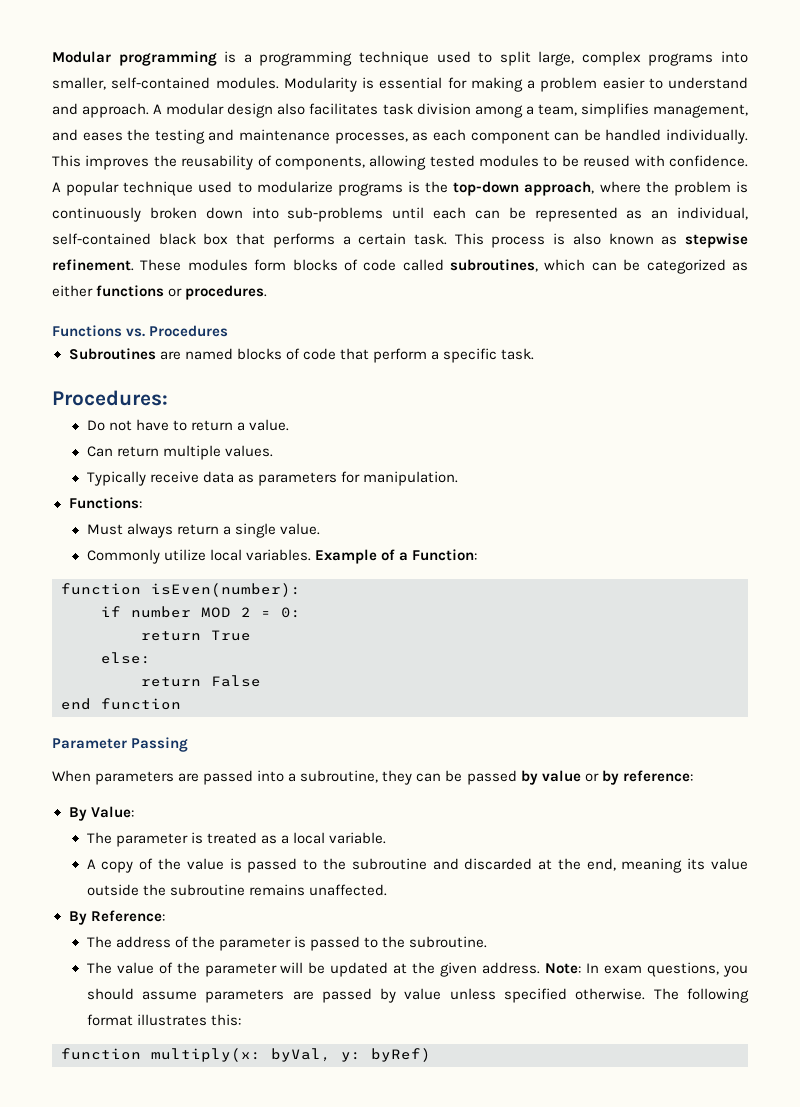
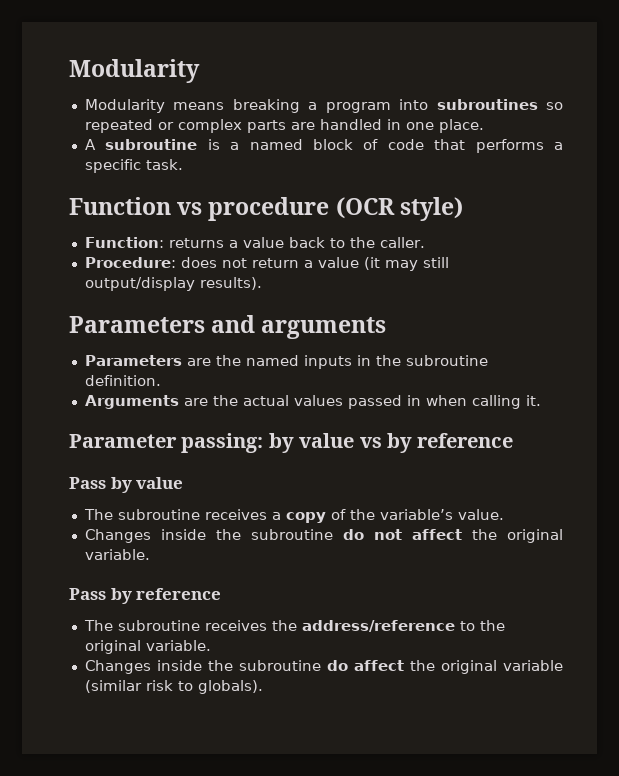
[52,51,749,66] [52,77,748,92] [52,103,749,118] [52,129,749,144] [52,155,748,170] [52,181,748,196] [52,207,749,222] [52,233,748,248] [52,259,748,274] [52,285,268,300] [52,325,229,337] [68,348,282,360] Modular programming is a programming technique used to split large, complex programs into smaller, self-contained modules. Modularity is essential for making a problem easier to understand and approach. A modular design also facilitates task division among a team, simplifies management, and eases the testing and maintenance processes, as each component can be handled individually. This improves the reusability of components, allowing tested modules to be reused with confidence. A popular technique used to modularize programs is the top-down approach, where the problem is continuously broken down into sub-problems until each can be represented as an individual, self-contained black box that performs a certain task. This process is also known as stepwise refinement. These modules form blocks of code called subroutines, which can be categorized as either functions or procedures. // Functions vs. Procedures // Subroutines are named blocks -> [69,59,200,83] [84,99,564,113] [84,119,484,133] [84,139,353,150] Modularity // Modularity means breaking a program into subroutines so repeated or complex parts are handled in one place. // A subroutine is a named block
[372,348,427,363] perform -> [475,139,544,153] performs
[52,390,168,406] [86,419,289,431] [86,445,273,460] [86,471,458,486] [68,497,142,509] [86,523,320,538] [86,549,478,564] [61,583,301,597] [101,606,301,618] [141,630,251,641] [101,652,151,664] [141,675,261,687] [61,698,181,710] [52,737,189,752] [52,770,693,785] [68,806,134,821] [86,832,387,847] [86,858,748,873] [86,884,387,896] [68,910,165,925] [86,936,488,951] [86,962,749,977] [86,988,750,1003] [86,1014,241,1026] [61,1048,431,1062] Procedures: // Do not have to return a value. // Can return multiple values. // Typically receive data as parameters for manipulation. // Functions: // Must always return a single value. // Commonly utilize local variables. Example of a Function: // function isEven(number): // if number MOD 2 = 0: // return True // else: // return False // end function // Parameter Passing // When parameters are passed into a subroutine, they can be passed by value or by reference: // By Value: // The parameter is treated as a local variable. // A copy of the value is passed to the subroutine and discarded at the end, meaning its value outside the subroutine remains unaffected. // By Reference: // The address of the parameter is passed to the subroutine. // The value of the parameter will be updated at the given address. Note: In exam questions, you should assume parameters are passed by value unless specified otherwise. The following format illustrates this: // function multiply(x: byVal, y: byRef) -> [69,197,463,221] [84,237,425,248] [84,257,449,271] [84,277,262,291] [69,315,387,339] [84,355,488,369] [84,375,161,386] [84,395,541,409] [69,433,514,453] [69,477,184,493] [83,509,504,523] [84,529,564,543] [84,549,150,560] [69,588,222,604] [83,620,505,632] [84,640,211,654] [84,660,564,674] [84,680,263,694] Function vs procedure (OCR style) // Function: returns a value back to the caller. // Procedure: does not return a value (it may still output/display results). // Parameters and arguments // Parameters are the named inputs in the subroutine definition. // Arguments are the actual values passed in when calling it. // Parameter passing: by value vs by reference // Pass by value // The subroutine receives a copy of the variable’s value. // Changes inside the subroutine do not affect the original variable. // Pass by reference // The subroutine receives the address/reference to the original variable. // Changes inside the subroutine do affect the original variable (similar risk to globals).

